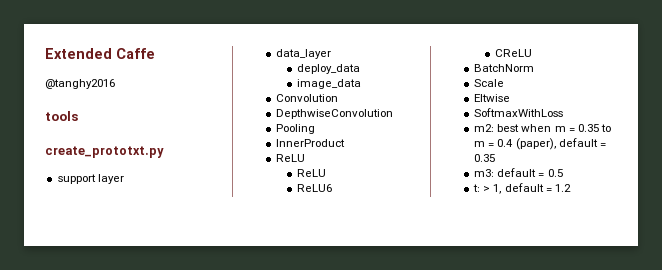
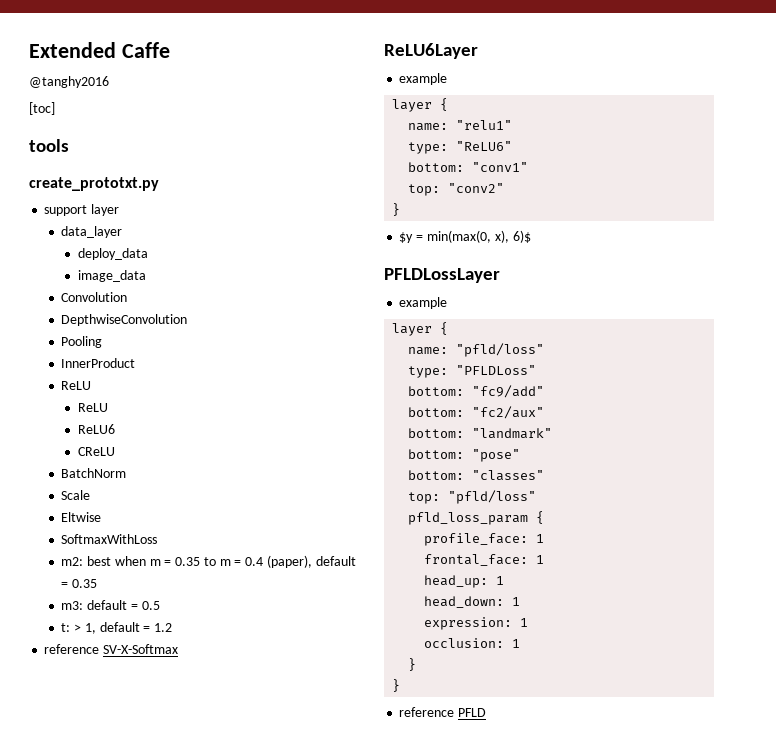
(115, 84) none -> [29,102,55,115] // [toc]
(571, 188) none -> [44,644,179,654] [384,43,478,59] [399,73,448,85] [392,98,449,112] [408,120,513,131] [408,141,513,154] [408,162,529,172] [408,183,505,196] [392,203,401,216] [399,230,531,243] [384,268,500,283] [399,297,448,309] [392,322,449,336] [408,343,545,357] [408,365,537,378] [408,385,545,398] [408,406,545,419] [408,428,553,439] [408,449,521,462] [408,470,545,481] [408,490,537,504] [408,511,545,525] [424,533,545,546] [424,554,545,566] [424,575,505,588] [424,596,521,608] [424,617,529,630] [424,638,521,648] [408,658,417,671] [392,679,401,692] [399,707,487,717] // reference SV-X-Softmax // ReLU6Layer // example // layer { // name: "relu1" // type: "ReLU6" // bottom: "conv1" // top: "conv2" // } // $y = min(max(0, x), 6)$ // PFLDLossLayer // example // layer { // name: "pfld/loss" // type: "PFLDLoss" // bottom: "fc9/add" // bottom: "fc2/aux" // bottom: "landmark" // bottom: "pose" // bottom: "classes" // top: "pfld/loss" // pfld_loss_param { // profile_face: 1 // frontal_face: 1 // head_up: 1 // head_down: 1 // expression: 1 // occlusion: 1 // } // } // reference PFLD

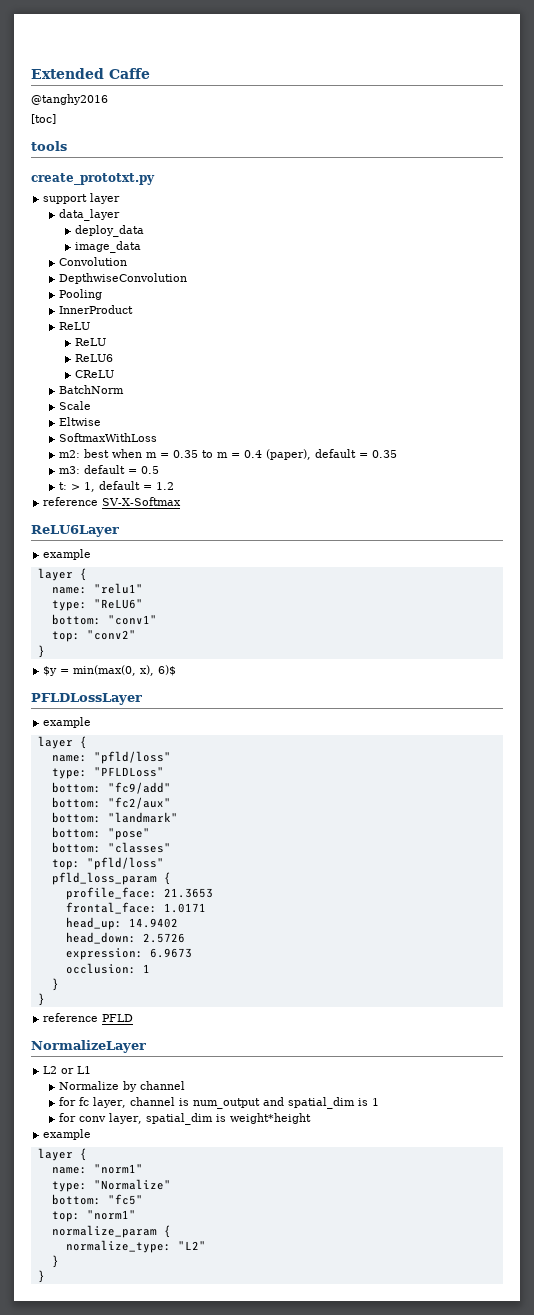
[536,534,545,543] 1 -> [163,888,213,898] 21.3653
[536,555,545,564] 1 -> [163,903,206,913] 1.0171
[496,576,505,585] 1 -> [128,918,178,928] 14.9402
[512,597,521,606] 1 -> [142,933,185,943] 2.5726
[520,618,529,627] 1 -> [149,948,192,958] 6.9673
(487, 712) none -> [31,1040,146,1053] [43,1066,92,1074] [58,1081,185,1092] [58,1097,379,1109] [58,1113,311,1125] [43,1129,92,1140] [37,1148,87,1161] [51,1164,143,1174] [51,1179,171,1192] [51,1194,143,1205] [51,1210,136,1222] [51,1225,171,1238] [65,1240,206,1253] [51,1255,59,1268] [37,1270,45,1283] // NormalizeLayer // L2 or L1 // Normalize by channel // for fc layer, channel is num_output and spatial_dim is 1 // for conv layer, spatial_dim is weight*height // example // layer { // name: "norm1" // type: "Normalize" // bottom: "fc5" // top: "norm1" // normalize_param { // normalize_type: "L2" // } // }

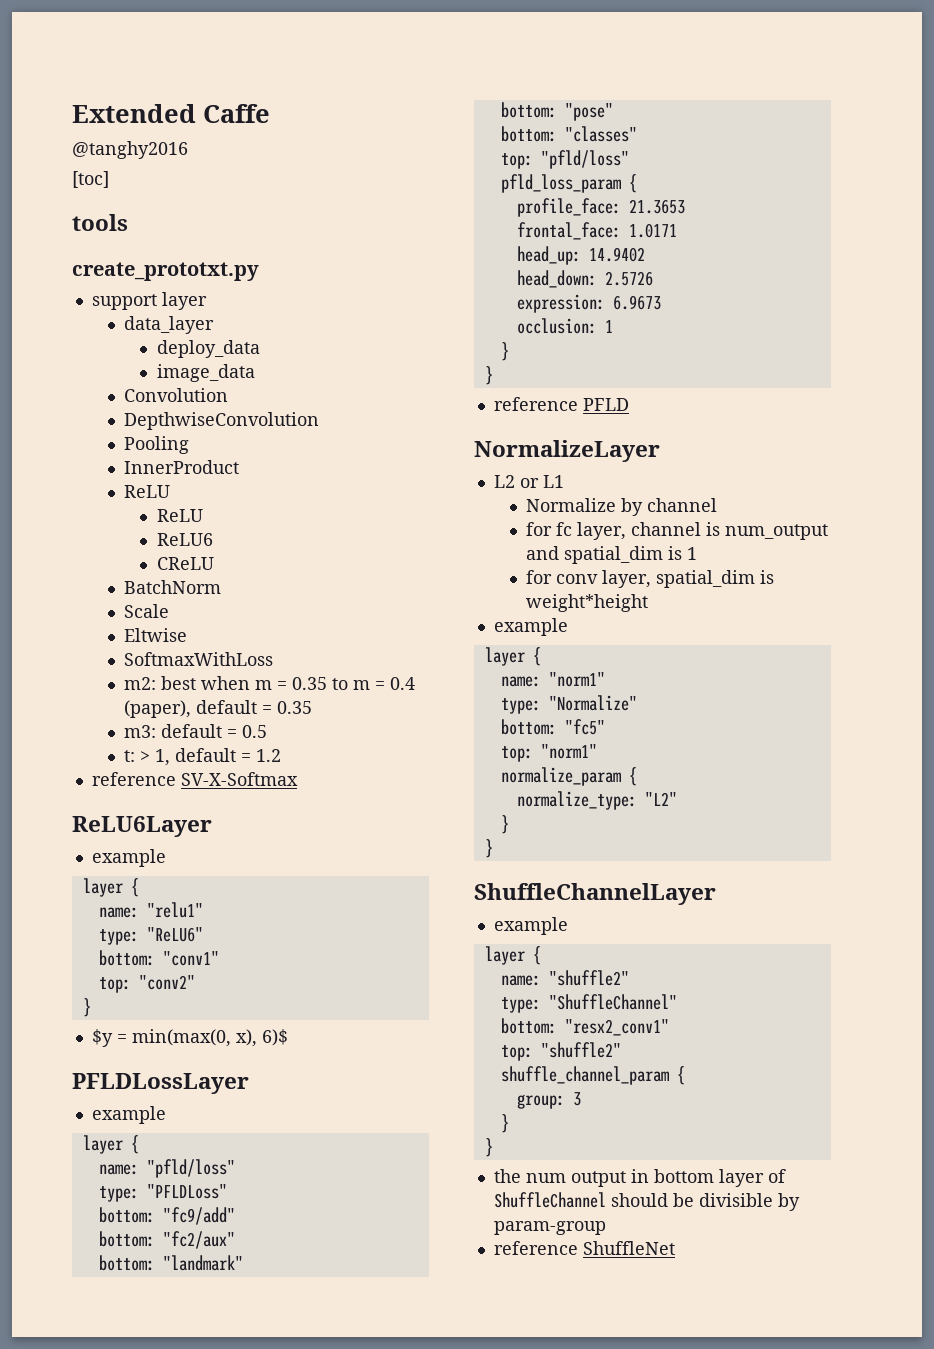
(45, 1276) none -> [474,883,716,905] [493,917,568,935] [484,946,541,965] [500,970,629,986] [500,994,677,1013] [500,1018,669,1036] [500,1042,621,1061] [500,1066,685,1085] [516,1092,581,1109] [500,1114,509,1133] [484,1138,493,1157] [493,1169,786,1187] [493,1192,800,1211] [493,1221,606,1235] [493,1241,675,1255] // ShuffleChannelLayer // example // layer { // name: "shuffle2" // type: "ShuffleChannel" // bottom: "resx2_conv1" // top: "shuffle2" // shuffle_channel_param { // group: 3 // } // } // the num output in bottom layer of ShuffleChannel should be divisible by param-group // reference ShuffleNet

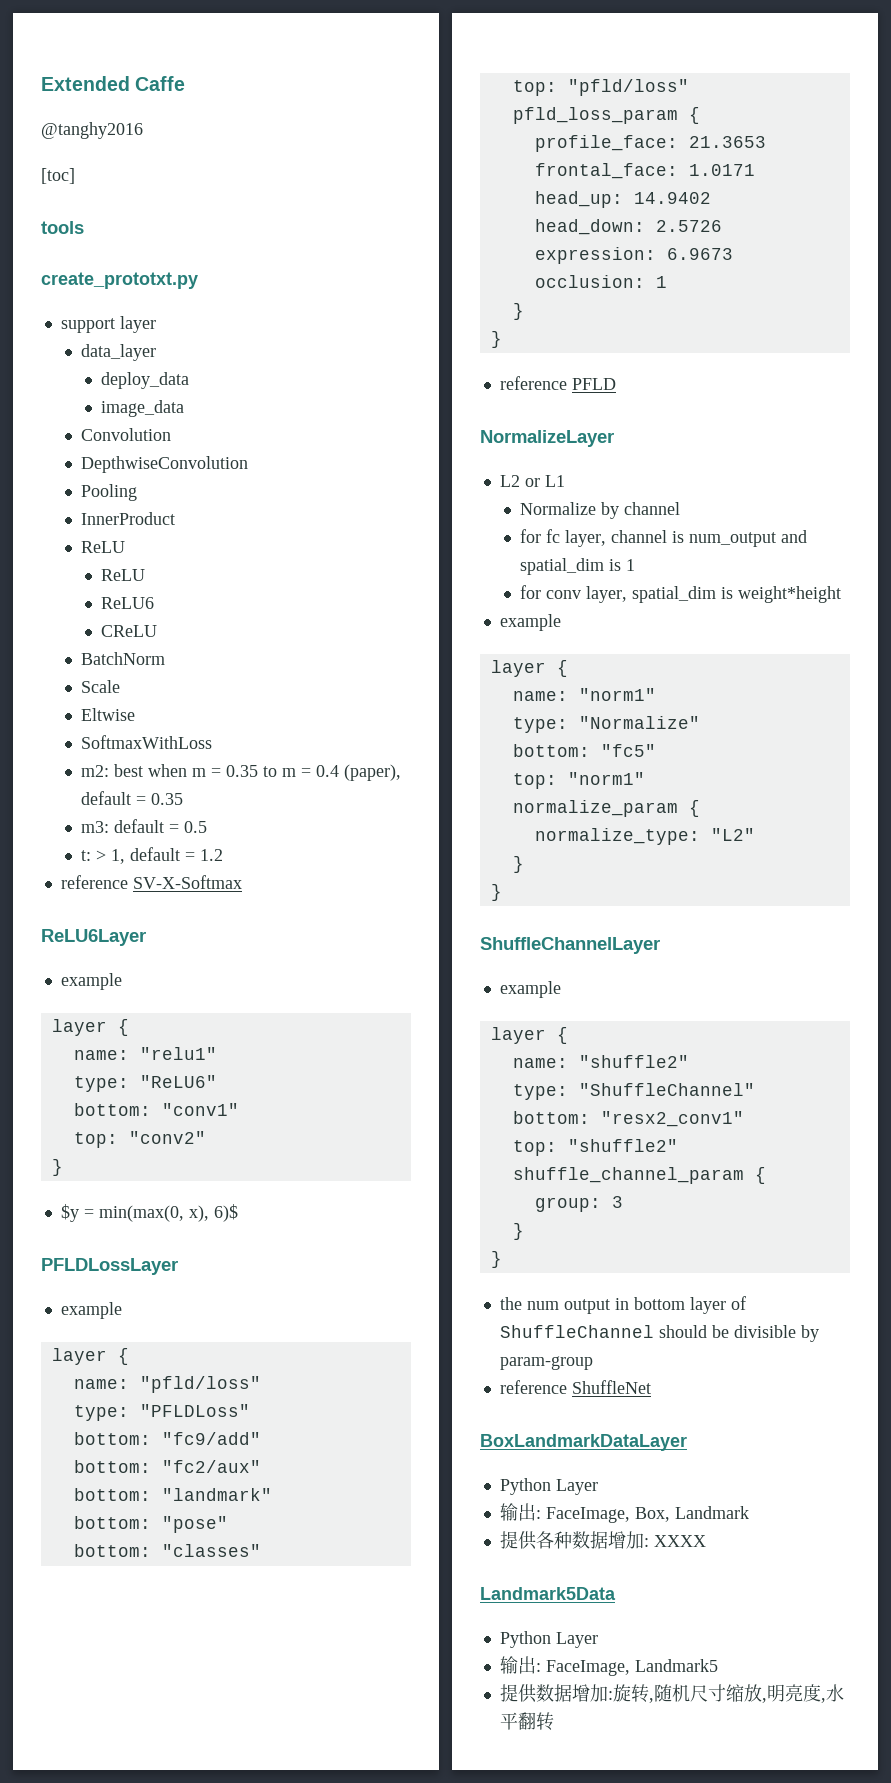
(675, 1248) none -> [480,1434,687,1451] [499,1478,598,1495] [499,1503,749,1523] [499,1531,706,1550] [480,1587,616,1600] [499,1631,598,1648] [499,1656,718,1676] [499,1684,844,1703] [499,1712,554,1731] // BoxLandmarkDataLayer // Python Layer // 输出: FaceImage, Box, Landmark // 提供各种数据增加: XXXX // Landmark5Data // Python Layer // 输出: FaceImage, Landmark5 // 提供数据增加:旋转,随机尺寸缩放,明亮度,水平翻转

